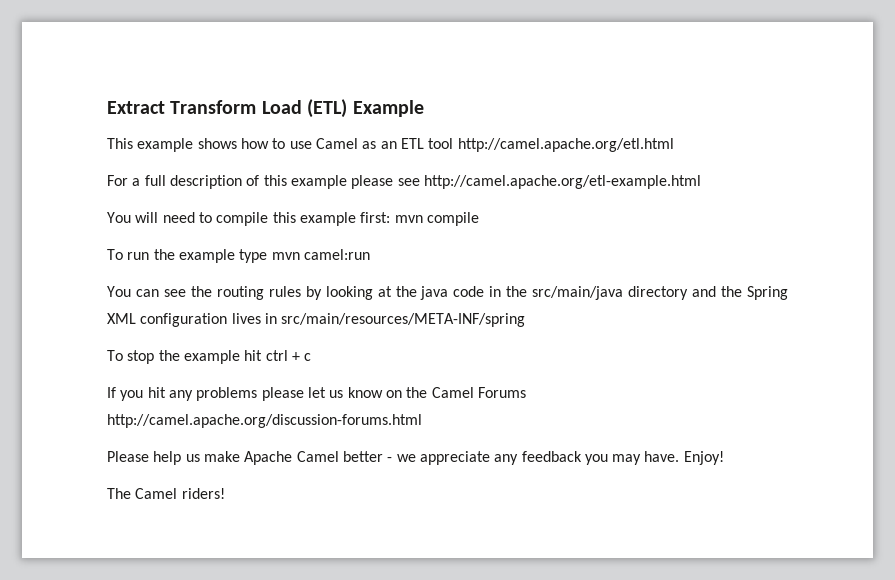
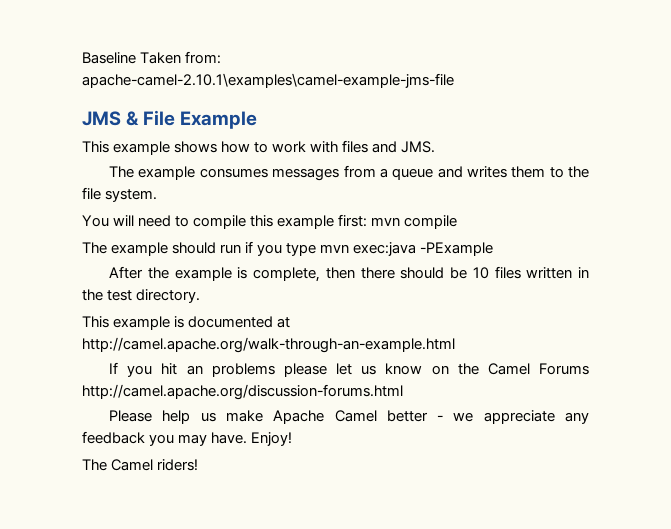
[107,99,348,118] Extract Transform Load (ETL) -> [82,51,222,64] [82,73,454,88] [82,110,176,126] Baseline Taken from: apache-camel-2.10.1\examples\camel-example-jms-file // JMS & File
[289,138,674,152] [107,175,701,189] use Camel as an ETL tool http://camel.apache.org/etl.html // For a full description of this example please see http://camel.apache.org/etl-example.html -> [272,140,436,153] [109,165,590,181] [82,187,158,202] work with files and JMS. // The example consumes messages from a queue and writes them to the file system.
[107,249,370,263] [107,286,789,300] [107,313,526,327] [107,350,312,364] To run the example type mvn camel:run // You can see the routing rules by looking at the java code in the src/main/java directory and the Spring XML configuration lives in src/main/resources/META-INF/spring // To stop the example hit ctrl + c -> [82,241,494,256] [109,266,590,282] [82,289,201,303] [82,316,291,330] [82,337,455,353] The example should run if you type mvn exec:java -PExample // After the example is complete, then there should be 10 files written in the test directory. // This example is documented at http://camel.apache.org/walk-through-an-example.html
[168,390,193,401] any -> [186,365,203,375] an

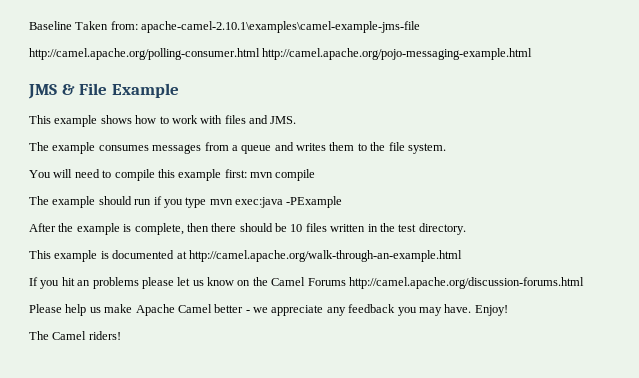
(454, 80) none -> [29,48,533,60] // http://camel.apache.org/polling-consumer.html http://camel.apache.org/pojo-messaging-example.html

